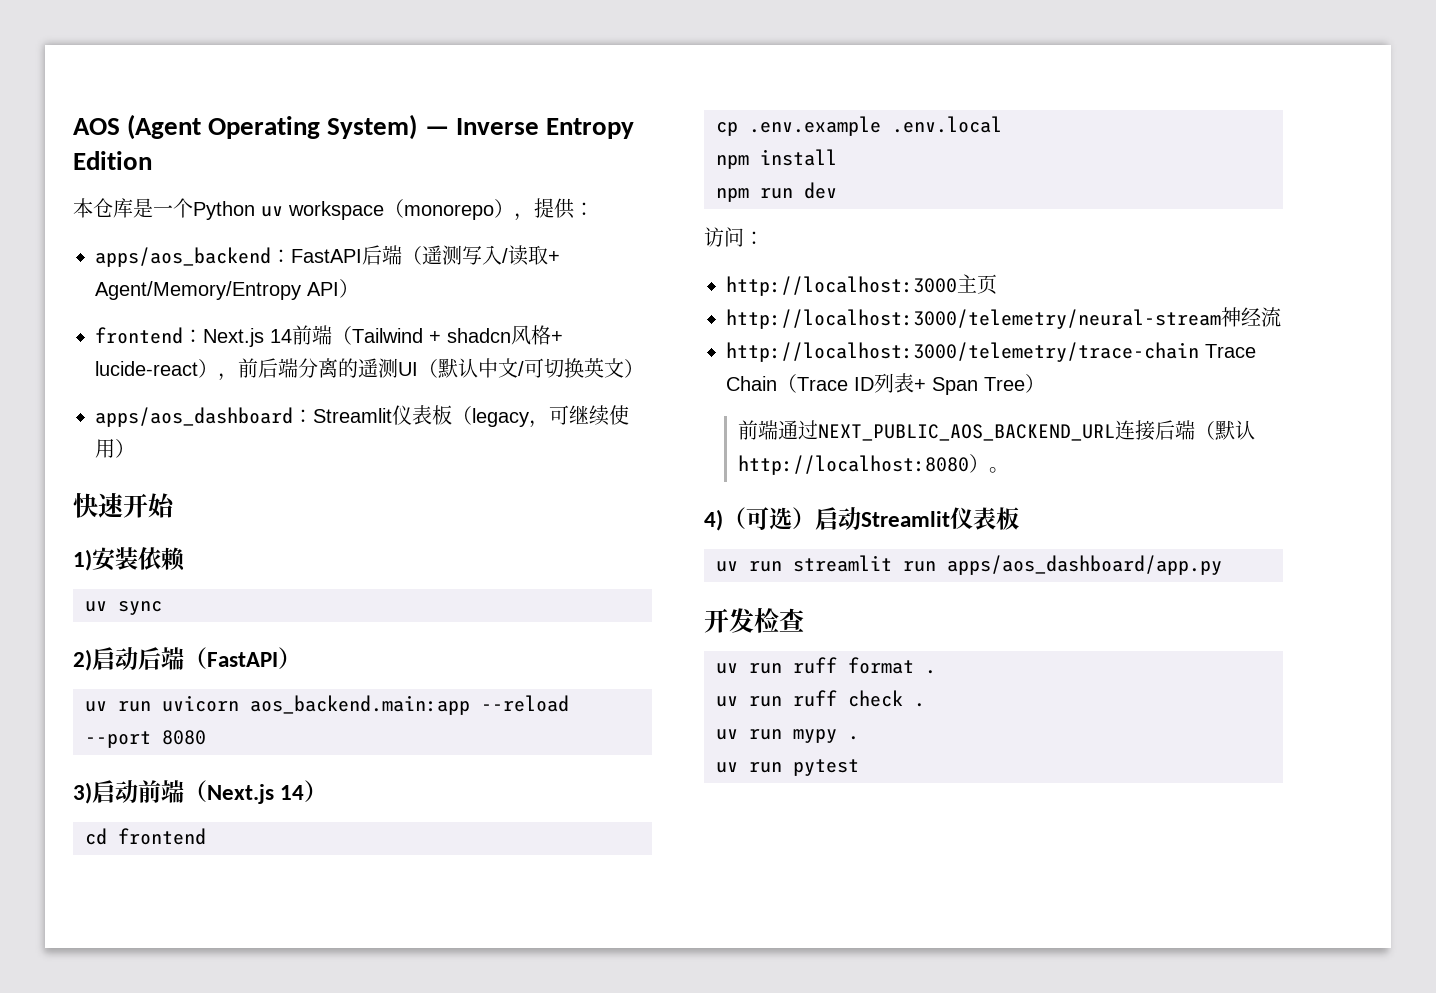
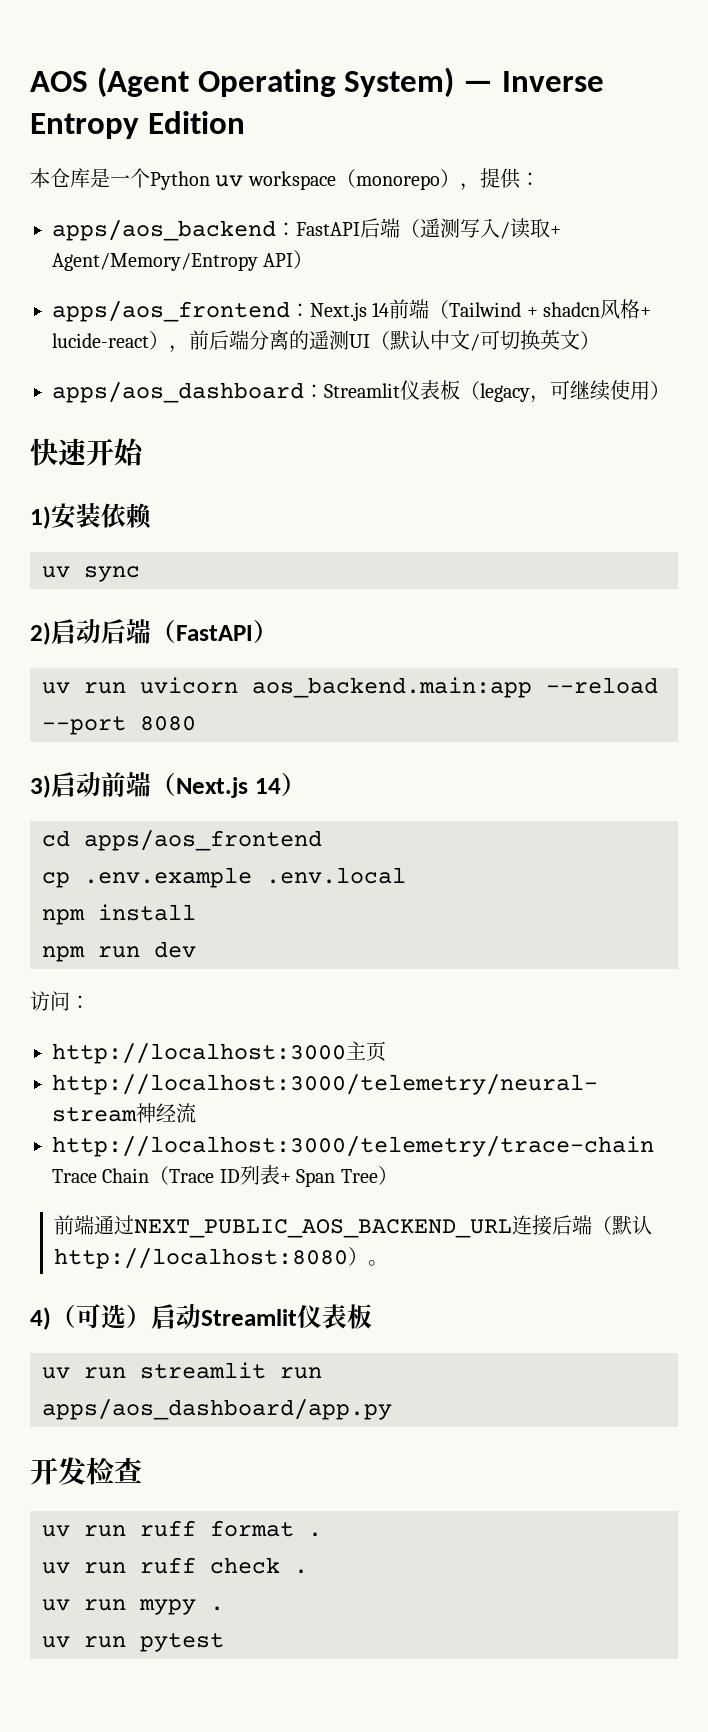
[95,327,183,344] frontend -> [52,301,290,322] apps/aos_frontend
[118,828,206,845] frontend -> [84,830,322,851] apps/aos_frontend

